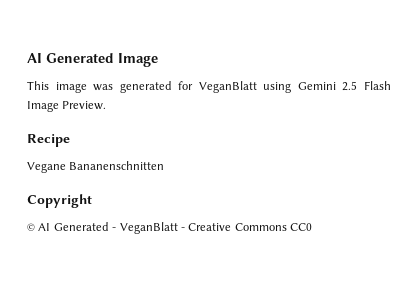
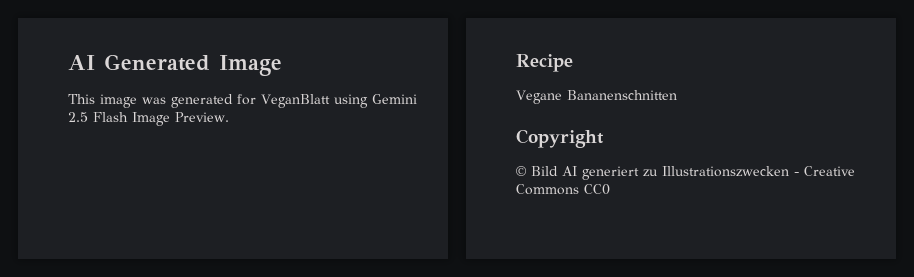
[38,222,178,234] AI Generated - VeganBlatt -> [531,166,789,180] Bild AI generiert zu Illustrationszwecken

